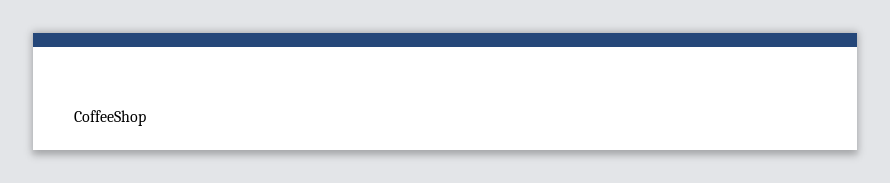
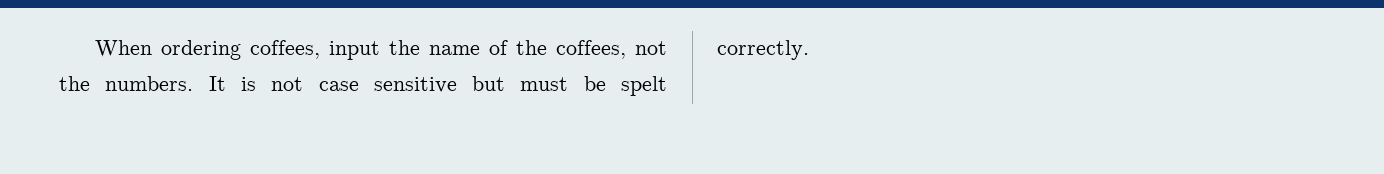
[74,110,146,126] CoffeeShop -> [95,40,667,60] [59,76,667,96] [717,40,809,60] When ordering coffees, input the name of the coffees, not the numbers. It is not case sensitive but must be spelt correctly.

